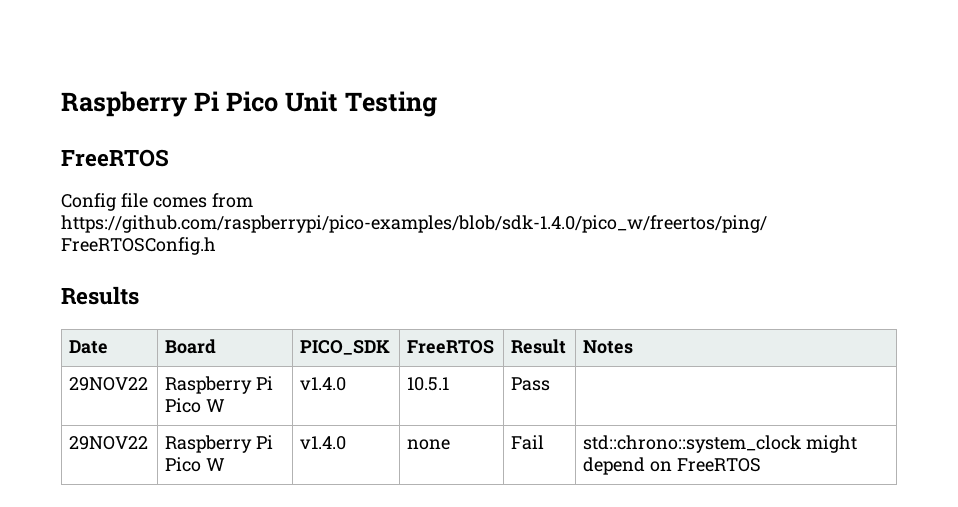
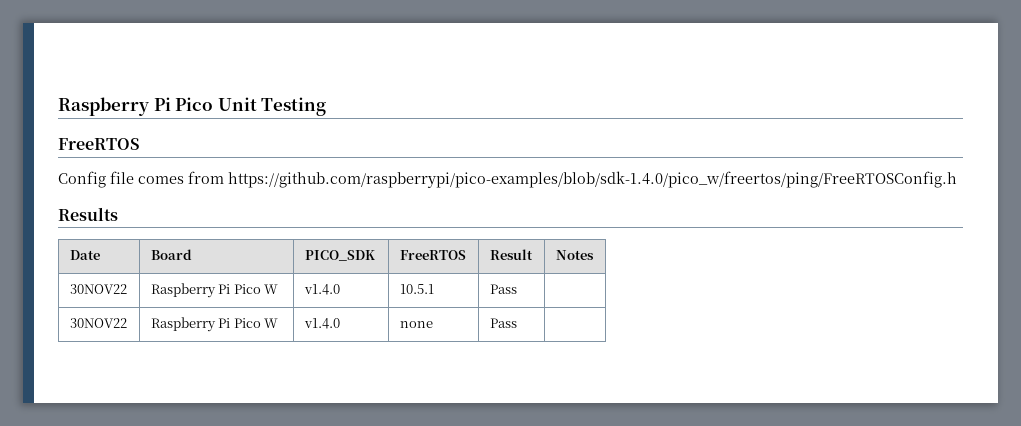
[69,377,149,391] 29NOV22 -> [69,284,127,294] 30NOV22
[69,436,149,450] 29NOV22 -> [69,318,127,328] 30NOV22
[511,435,545,450] [583,435,857,453] [583,457,761,475] Fail | std::chrono::system_clock might depend on FreeRTOS -> [489,318,517,328] Pass |

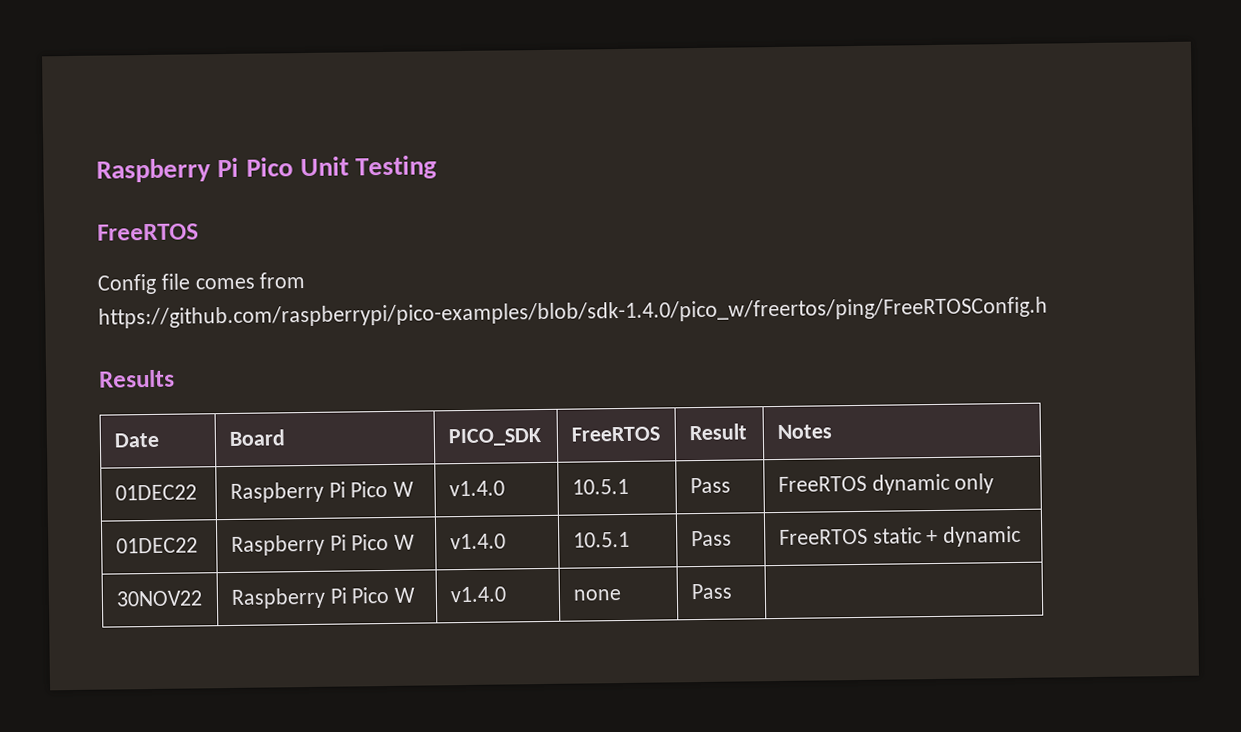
[69,284,127,294] [150,283,279,298] [303,284,340,295] [399,284,434,294] [489,284,517,294] 30NOV22 | Raspberry Pi Pico W | v1.4.0 | 10.5.1 | Pass | -> [114,484,197,501] [229,480,415,503] [448,480,505,497] [571,478,629,495] [689,477,731,494] [777,473,995,495] [115,537,198,554] [230,533,416,556] [449,533,506,550] [572,531,630,548] [690,530,732,547] [778,525,1022,547] 01DEC22 | Raspberry Pi Pico W | v1.4.0 | 10.5.1 | Pass | FreeRTOS dynamic only // 01DEC22 | Raspberry Pi Pico W | v1.4.0 | 10.5.1 | Pass | FreeRTOS static + dynamic

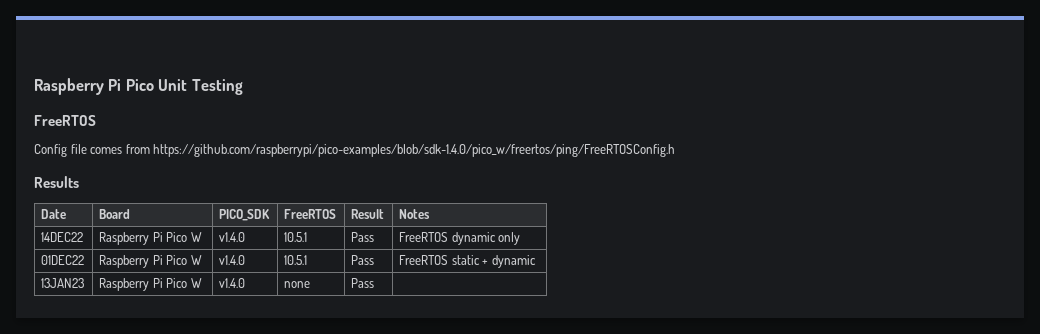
[114,484,197,501] 01DEC22 -> [41,232,84,242] 14DEC22
[115,590,203,607] 30NOV22 -> [41,278,85,288] 13JAN23

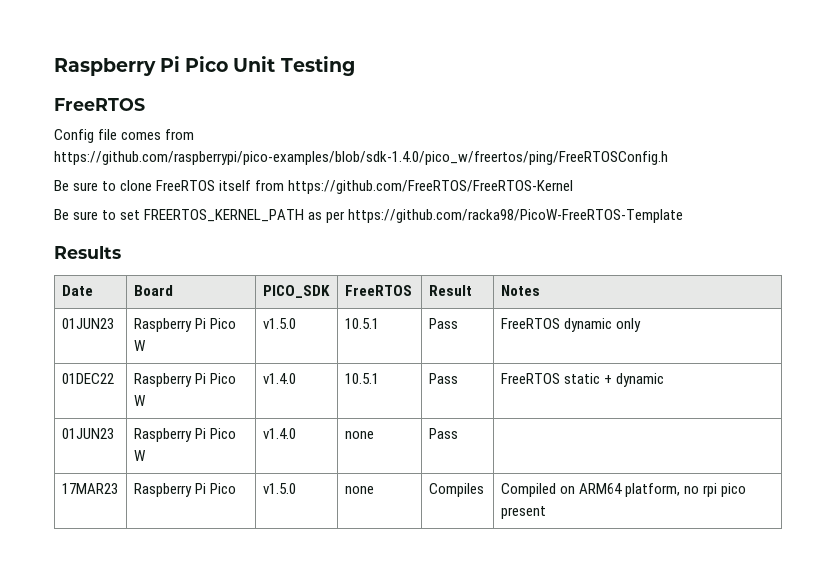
(676, 150) none -> [54,180,574,194] [54,209,684,223] // Be sure to clone FreeRTOS itself from https://github.com/FreeRTOS/FreeRTOS-Kernel // Be sure to set FREERTOS_KERNEL_PATH as per https://github.com/racka98/PicoW-FreeRTOS-Template
[41,232,84,242] [99,232,202,245] [219,232,246,242] 14DEC22 | Raspberry Pi Pico W | v1.4.0 -> [61,318,114,329] [133,318,236,332] [133,340,146,351] [262,318,296,329] 01JUN23 | Raspberry Pi Pico W | v1.5.0
[41,278,85,288] 13JAN23 -> [61,428,114,439] 01JUN23
(375, 283) none -> [61,483,118,494] [133,483,236,497] [262,483,296,494] [344,486,374,494] [428,483,484,497] [500,483,747,497] [500,506,546,519] // 17MAR23 | Raspberry Pi Pico | v1.5.0 | none | Compiles | Compiled on ARM64 platform, no rpi pico present

